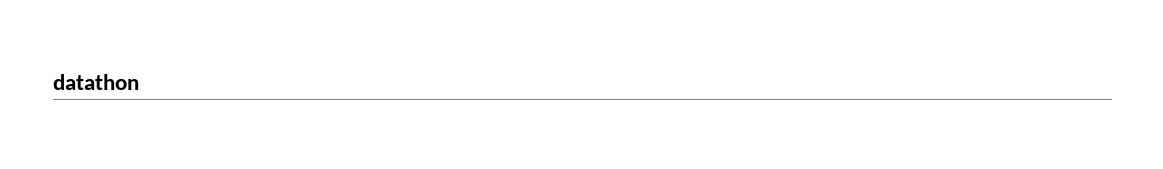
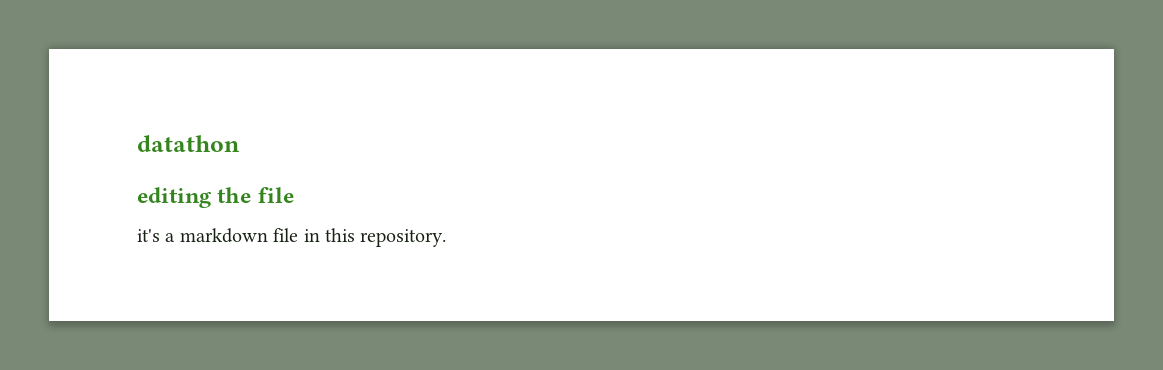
(139, 82) none -> [137,187,294,208] [137,228,447,247] // editing the file // it's a markdown file in this repository.

